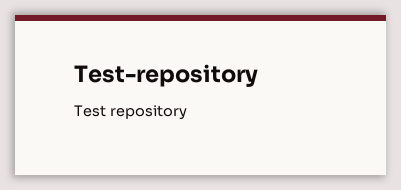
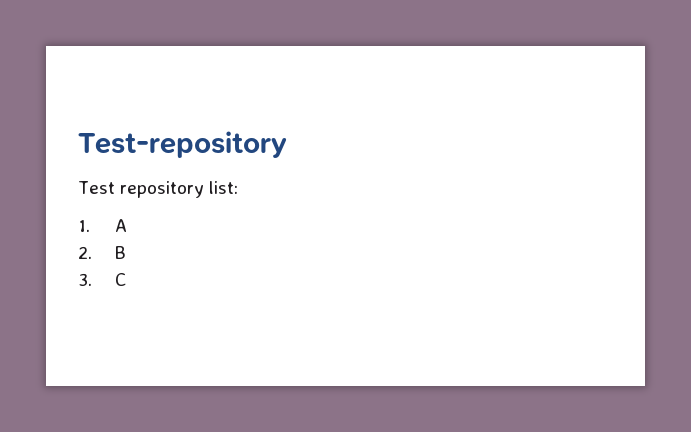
(187, 112) none -> [209,181,239,194] [78,219,127,232] [78,246,126,259] [78,273,126,286] list: // 1. A // 2. B // 3. C

